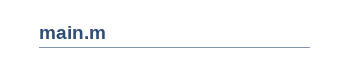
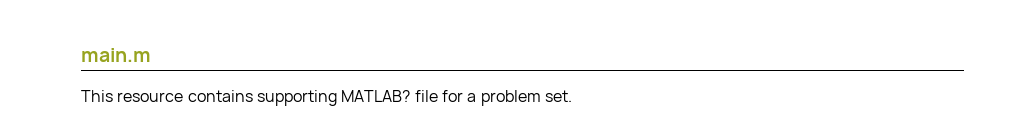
(106, 32) none -> [81,90,572,106] // This resource contains supporting MATLAB? file for a problem set.

